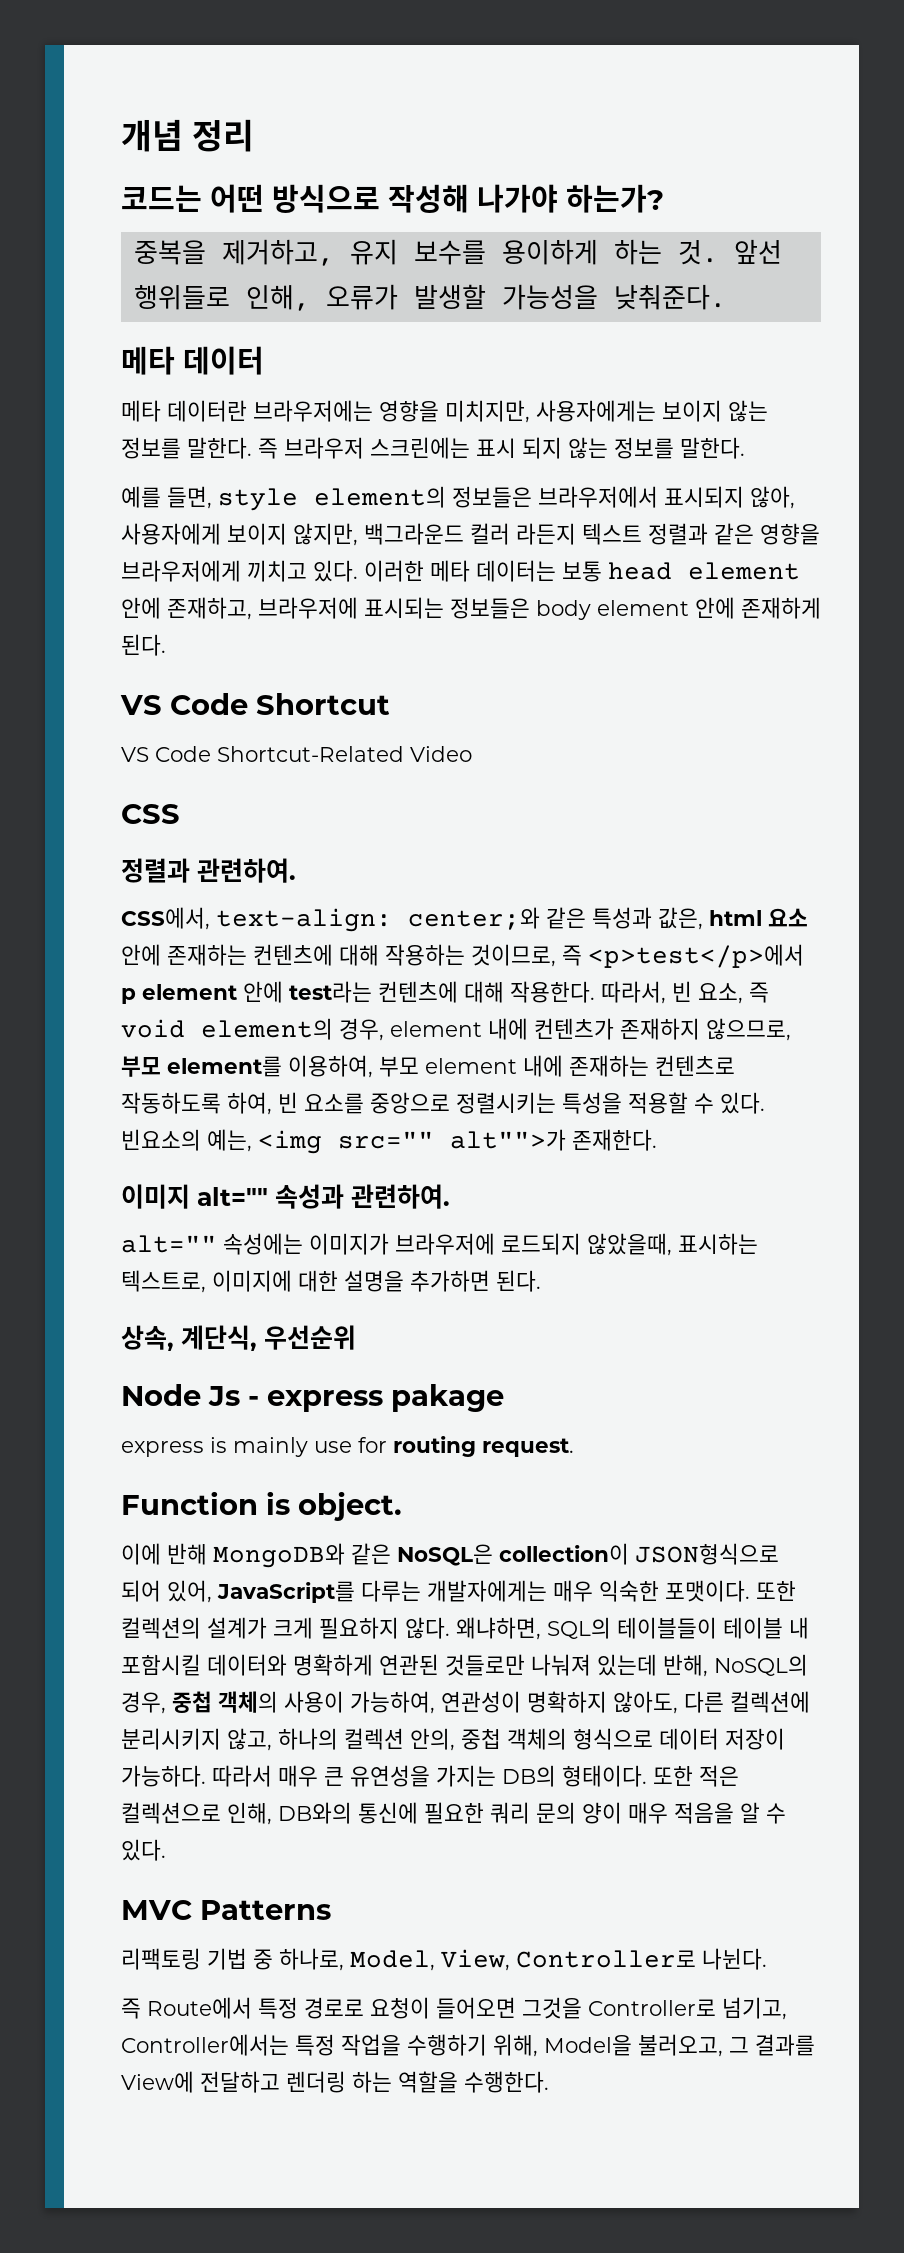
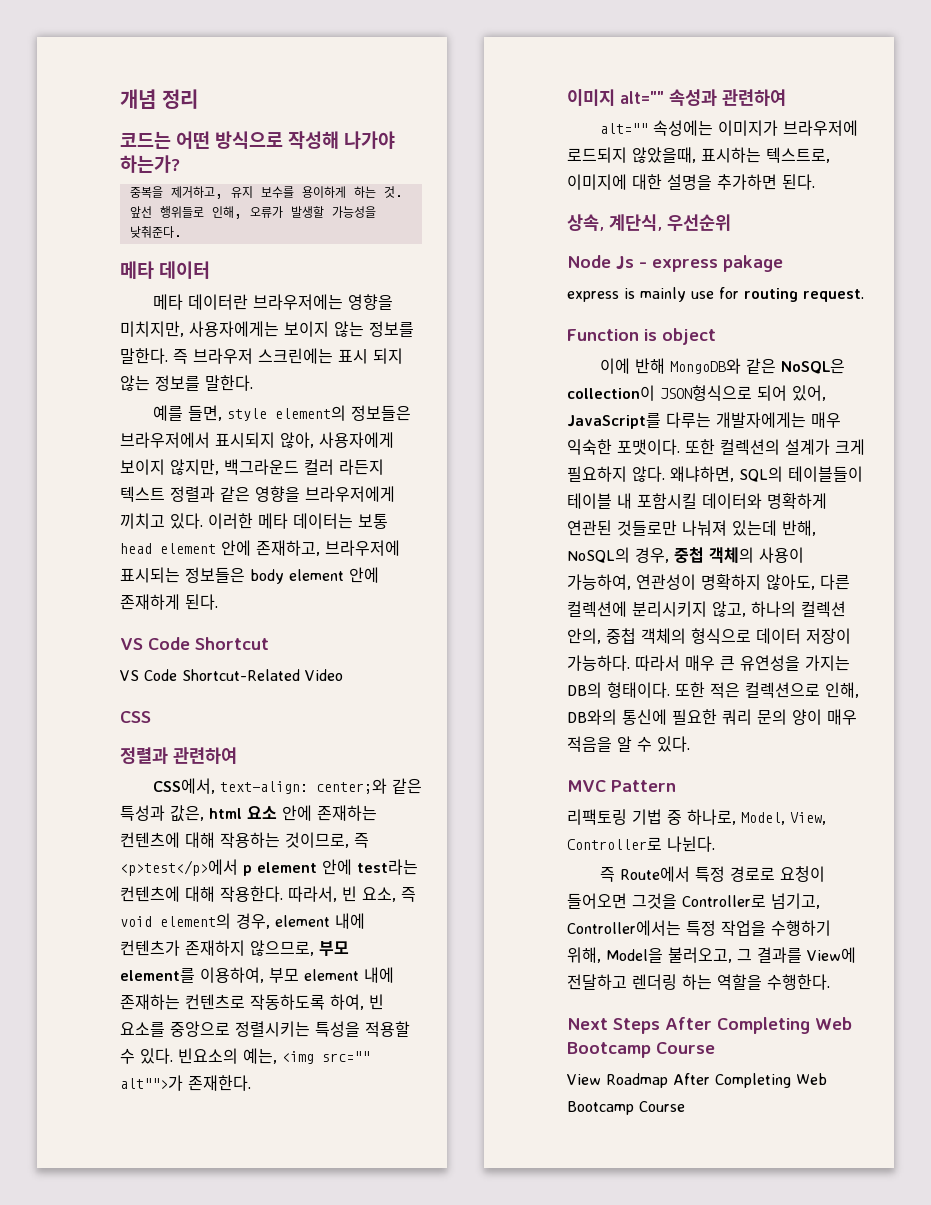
[197,858,296,883] 관련하여. -> [173,747,237,764] 관련하여
[351,1184,450,1209] 관련하여. -> [722,89,786,106] 관련하여
[298,1491,402,1521] object. -> [662,328,716,345] object
[200,1900,331,1920] Patterns -> [611,780,676,792] Pattern
(549, 2082) none -> [567,1017,852,1034] [567,1042,715,1058] [567,1073,827,1088] [567,1101,685,1115] // Next Steps After Completing Web Bootcamp Course // View Roadmap After Completing Web Bootcamp Course

